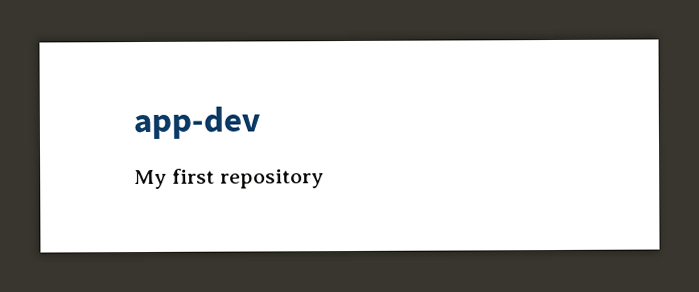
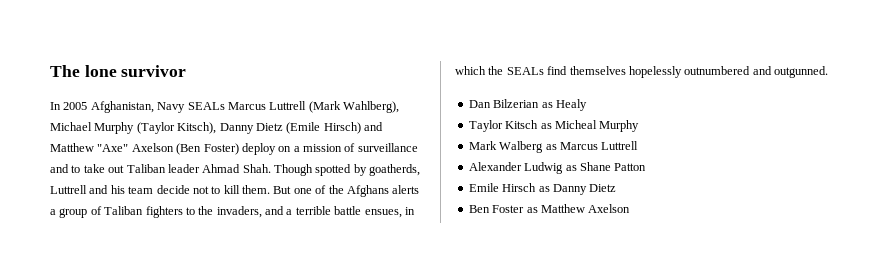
[133,106,260,140] [134,168,324,190] app-dev // My first repository -> [50,65,187,77] [50,101,399,113] [50,122,383,134] [50,143,418,155] [50,164,421,176] [50,185,420,197] [50,206,415,218] [455,66,828,78] [468,99,587,111] [468,120,640,132] [468,141,639,153] [468,162,647,174] [468,183,617,195] [468,204,631,213] The lone survivor // In 2005 Afghanistan, Navy SEALs Marcus Luttrell (Mark Wahlberg), Michael Murphy (Taylor Kitsch), Danny Dietz (Emile Hirsch) and Matthew "Axe" Axelson (Ben Foster) deploy on a mission of surveillance and to take out Taliban leader Ahmad Shah. Though spotted by goatherds, Luttrell and his team decide not to kill them. But one of the Afghans alerts a group of Taliban fighters to the invaders, and a terrible battle ensues, in which the SEALs find themselves hopelessly outnumbered and outgunned. // Dan Bilzerian as Healy // Taylor Kitsch as Micheal Murphy // Mark Walberg as Marcus Luttrell // Alexander Ludwig as Shane Patton // Emile Hirsch as Danny Dietz // Ben Foster as Matthew Axelson

